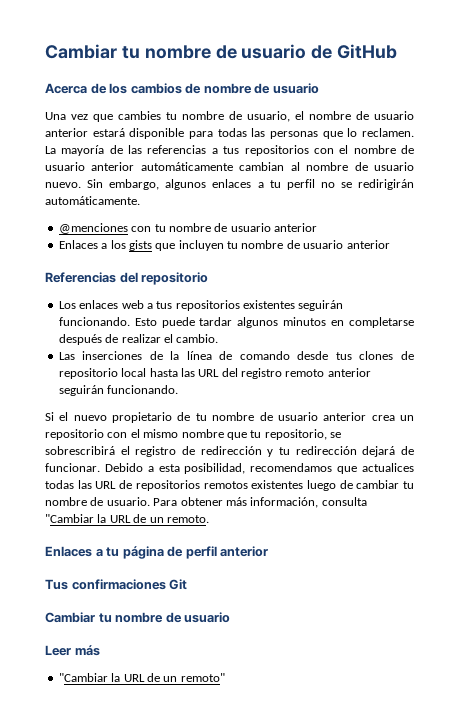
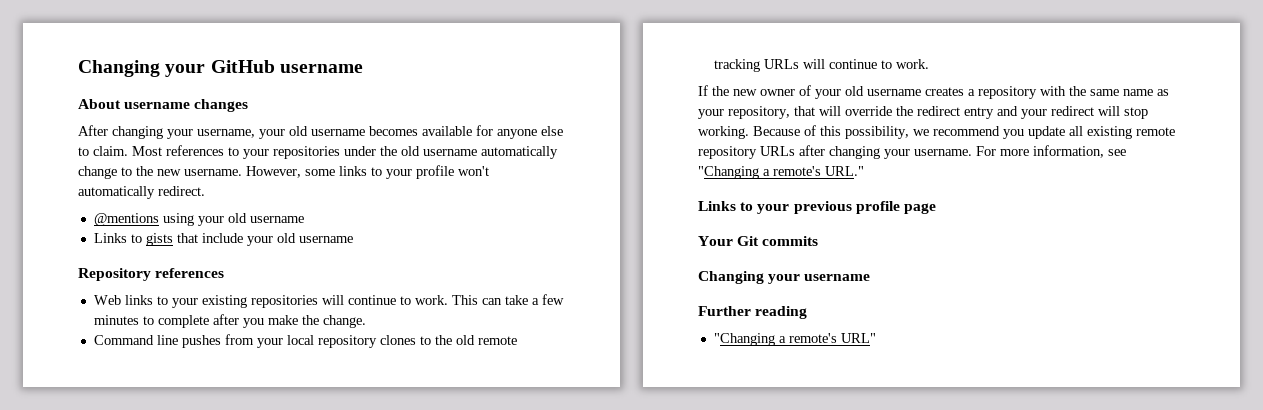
[45,44,398,59] [45,83,319,94] [45,111,414,122] [45,128,414,139] [45,145,415,156] [45,162,414,171] [45,179,415,190] [45,196,140,205] [58,223,317,234] [58,240,390,251] [45,272,209,285] [58,300,344,311] [58,317,414,328] [58,334,219,345] [58,351,414,360] [58,368,371,379] [58,385,179,396] [45,412,415,423] [45,429,341,440] [45,446,414,457] [45,463,414,474] [45,480,414,491] [45,497,367,508] [45,514,209,523] [45,546,269,559] [45,579,188,590] [45,612,231,623] [45,645,100,656] [58,673,225,682] Cambiar tu nombre de usuario de GitHub // Acerca de los cambios de nombre de usuario // Una vez que cambies tu nombre de usuario, el nombre de usuario anterior estará disponible para todas las personas que lo reclamen. La mayoría de las referencias a tus repositorios con el nombre de usuario anterior automáticamente cambian al nombre de usuario nuevo. Sin embargo, algunos enlaces a tu perfil no se redirigirán automáticamente. // @menciones con tu nombre de usuario anterior // Enlaces a los gists que incluyen tu nombre de usuario anterior // Referencias del repositorio // Los enlaces web a tus repositorios existentes seguirán funcionando. Esto puede tardar algunos minutos en completarse después de realizar el cambio. // Las inserciones de la línea de comando desde tus clones de repositorio local hasta las URL del registro remoto anterior seguirán funcionando. // Si el nuevo propietario de tu nombre de usuario anterior crea un repositorio con el mismo nombre que tu repositorio, se sobrescribirá el registro de redirección y tu redirección dejará de funcionar. Debido a esta posibilidad, recomendamos que actualices todas las URL de repositorios remotos existentes luego de cambiar tu nombre de usuario. Para obtener más información, consulta "Cambiar la URL de un remoto. // Enlaces a tu página de perfil anterior // Tus confirmaciones Git // Cambiar tu nombre de usuario // Leer más // "Cambiar la URL de un remoto" -> [78,60,363,77] [78,99,249,112] [78,125,563,139] [78,145,558,159] [78,165,489,179] [78,186,205,199] [93,213,304,226] [93,233,353,246] [78,268,225,281] [93,294,564,308] [93,314,366,328] [93,334,517,348] [713,59,929,72] [698,85,1169,99] [698,106,1148,119] [698,125,1175,139] [698,145,1126,159] [698,166,864,179] [698,201,936,214] [698,236,819,246] [698,271,871,284] [698,306,808,319] [713,333,876,346] Changing your GitHub username // About username changes // After changing your username, your old username becomes available for anyone else to claim. Most references to your repositories under the old username automatically change to the new username. However, some links to your profile won't automatically redirect. // @mentions using your old username // Links to gists that include your old username // Repository references // Web links to your existing repositories will continue to work. This can take a few minutes to complete after you make the change. // Command line pushes from your local repository clones to the old remote tracking URLs will continue to work. // If the new owner of your old username creates a repository with the same name as your repository, that will override the redirect entry and your redirect will stop working. Because of this possibility, we recommend you update all existing remote repository URLs after changing your username. For more information, see "Changing a remote's URL." // Links to your previous profile page // Your Git commits // Changing your username // Further reading // "Changing a remote's URL"

